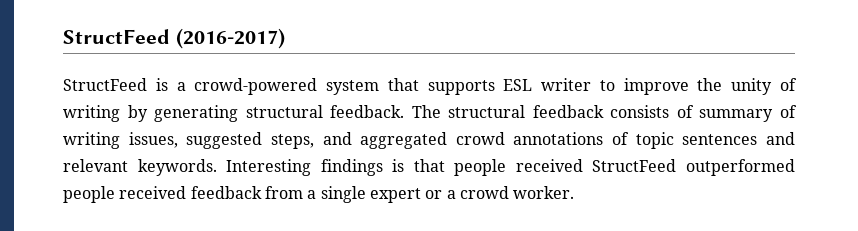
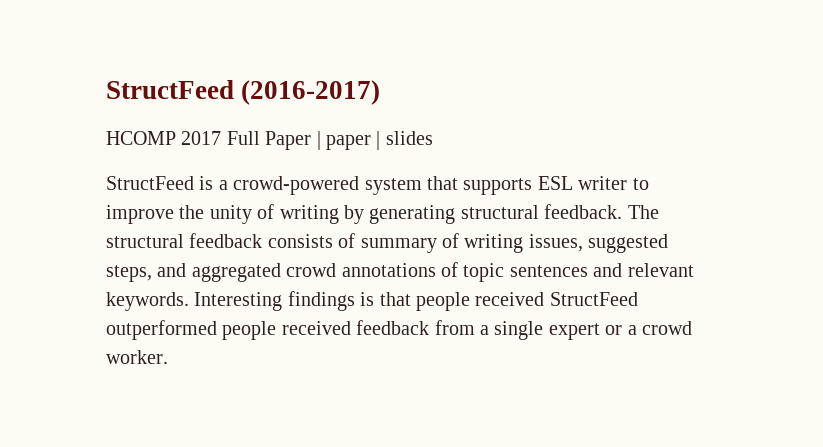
(285, 38) none -> [106,131,433,150] // HCOMP 2017 Full Paper | paper | slides

